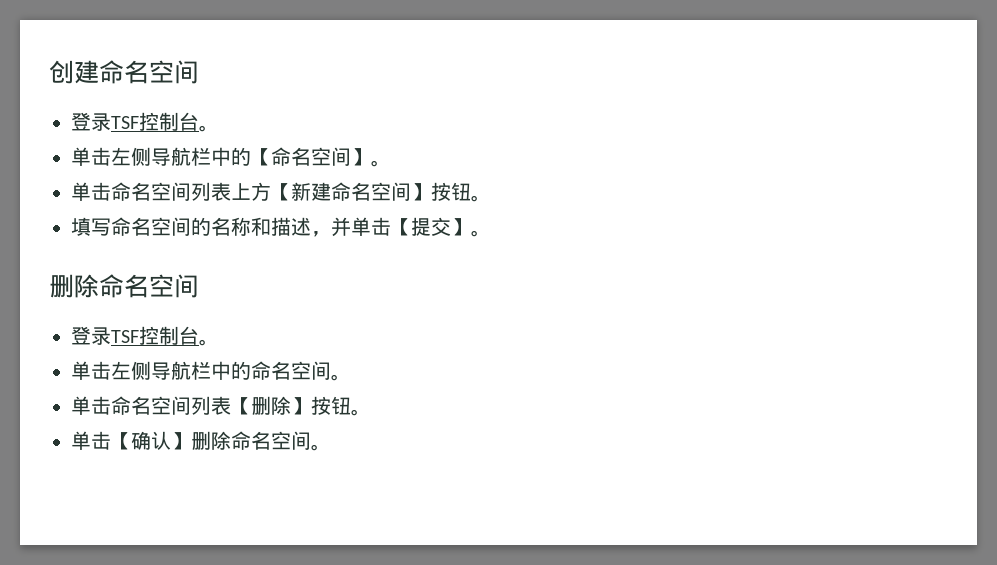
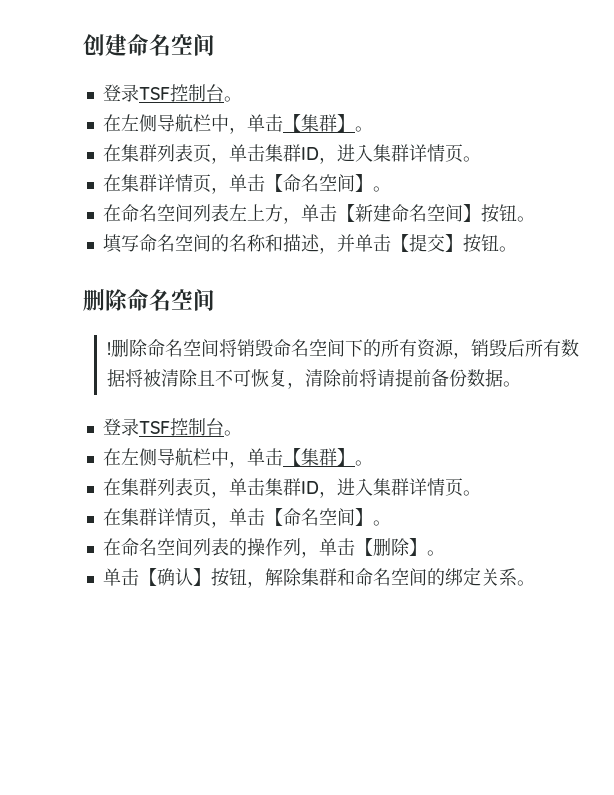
[71,147,391,167] [71,182,271,201] 单击左侧导航栏中的【命名空间】。 // 单击命名空间列表上方 -> [102,114,373,134] [102,144,481,164] [102,174,391,194] [102,204,337,224] 在左侧导航栏中，单击【集群】。 // 在集群列表页，单击集群ID，进入集群详情页。 // 在集群详情页，单击【命名空间】。 // 在命名空间列表左上方，单击
(471, 227) none -> [462,234,499,253] 按钮
[71,326,219,346] [71,361,351,381] [71,396,231,415] // 登录TSF控制台。 // 单击左侧导航栏中的命名空间。 // 单击命名空间列表 -> [106,339,579,359] [106,369,521,389] [102,418,242,436] [102,448,373,468] [102,478,481,498] [102,508,391,528] [102,538,355,558] // !删除命名空间将销毁命名空间下的所有资源，销毁后所有数据将被清除且不可恢复，清除前将请提前备份数据。 // 登录TSF控制台。 // 在左侧导航栏中，单击【集群】。 // 在集群列表页，单击集群ID，进入集群详情页。 // 在集群详情页，单击【命名空间】。 // 在命名空间列表的操作列，单击
[311,396,351,415] 按钮 -> (427, 547) none
[191,431,311,450] 删除命名空间 -> [210,567,517,588] 按钮，解除集群和命名空间的绑定关系

